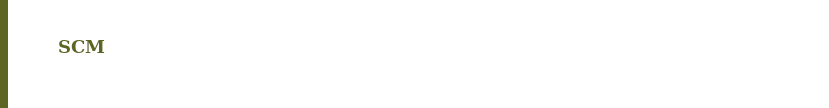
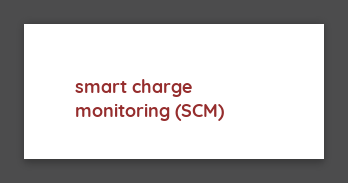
[58,40,105,53] SCM -> [75,79,192,97] [75,103,224,121] smart charge monitoring (SCM)

